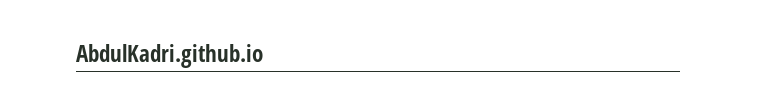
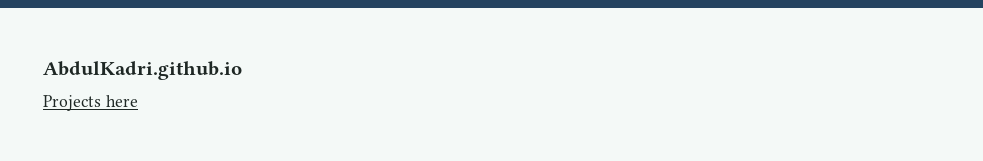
(263, 56) none -> [43,95,138,111] // Projects here

